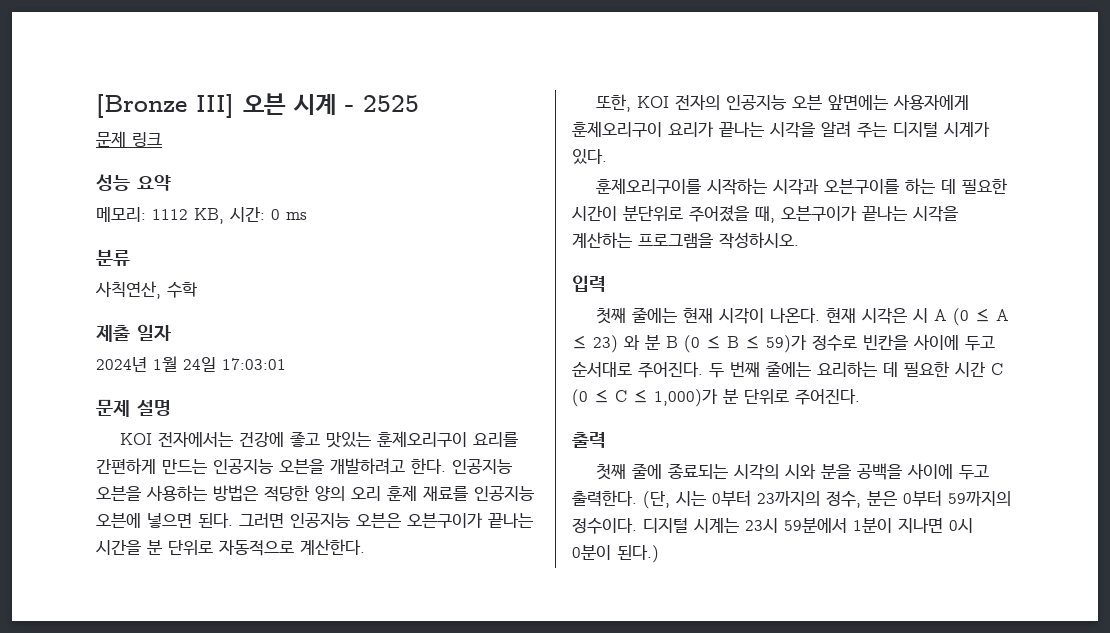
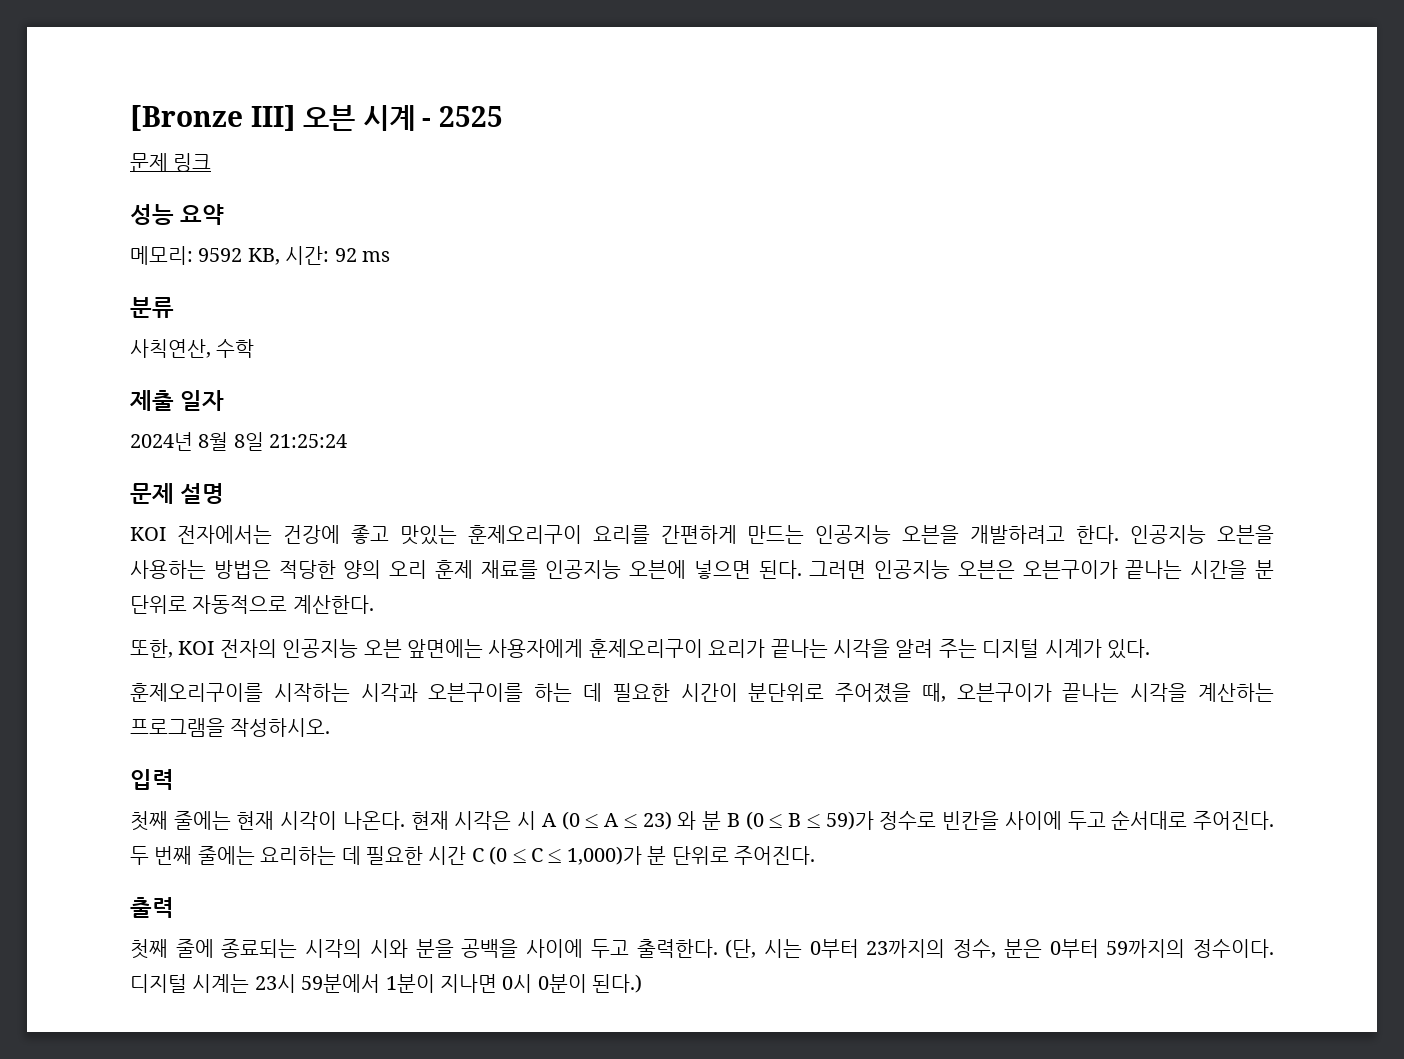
[152,209,188,220] 1112 -> [198,248,243,262] 9592
[271,209,280,220] 0 -> [334,248,357,262] 92
[153,356,286,372] 1월 24일 17:03:01 -> [198,432,348,451] 8월 8일 21:25:24

